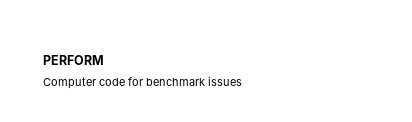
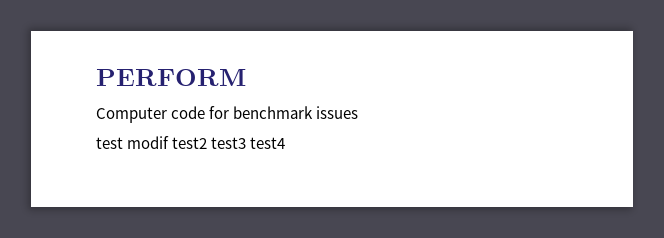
(242, 81) none -> [96,136,286,149] // test modif test2 test3 test4

